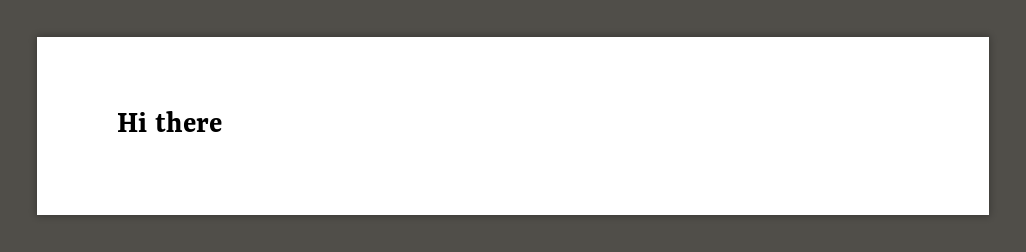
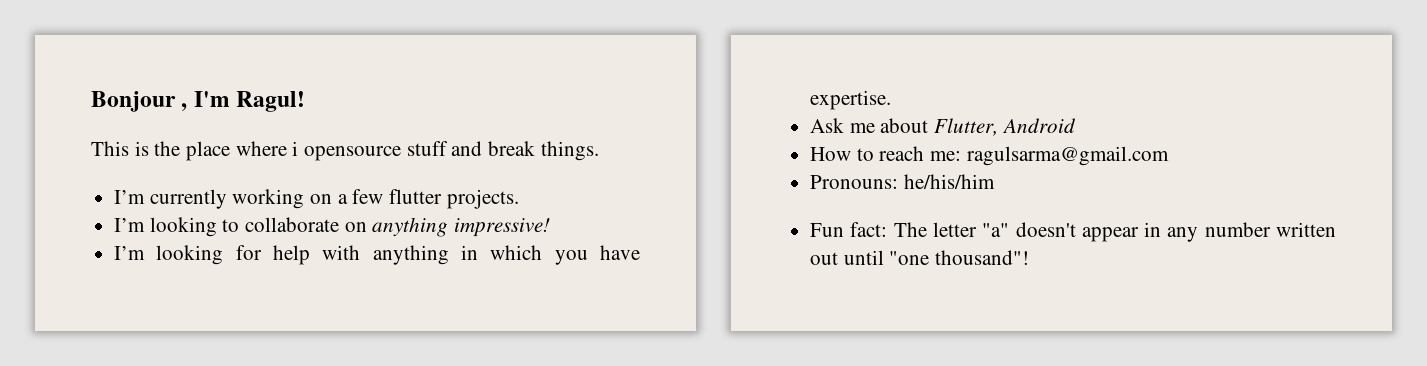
[117,111,223,132] Hi there -> [91,91,306,112] [91,141,599,161] [114,189,519,209] [114,217,551,237] [114,245,640,265] [810,90,892,110] [810,118,1076,136] [810,146,1169,166] [810,174,995,189] [810,222,1336,242] [810,250,1030,265] Bonjour , I'm Ragul! // This is the place where i opensource stuff and break things. // I’m currently working on a few flutter projects. // I’m looking to collaborate on anything impressive! // I’m looking for help with anything in which you have expertise. // Ask me about Flutter, Android // How to reach me: ragulsarma@gmail.com // Pronouns: he/his/him // Fun fact: The letter "a" doesn't appear in any number written out until "one thousand"!

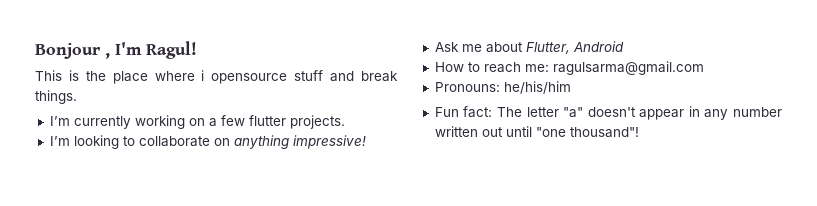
[114,245,640,265] [810,90,892,110] // I’m looking for help with anything in which you have expertise. -> (366, 142) none

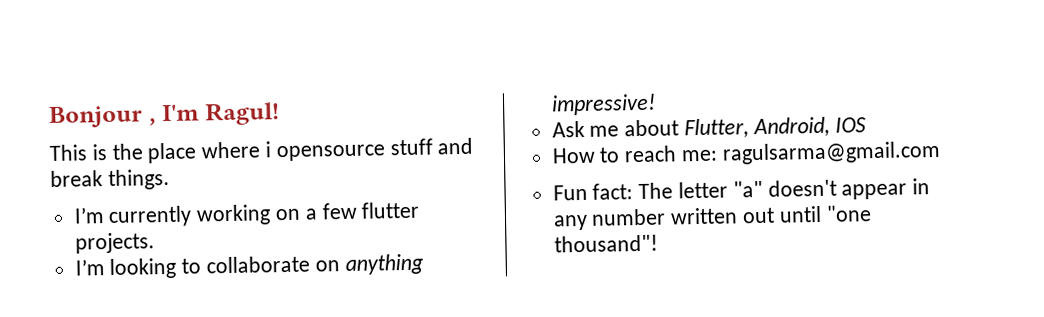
[572,41,624,52] Android -> [752,116,866,138] Android, IOS
[434,81,571,94] // Pronouns: he/his/him -> (941, 152) none

